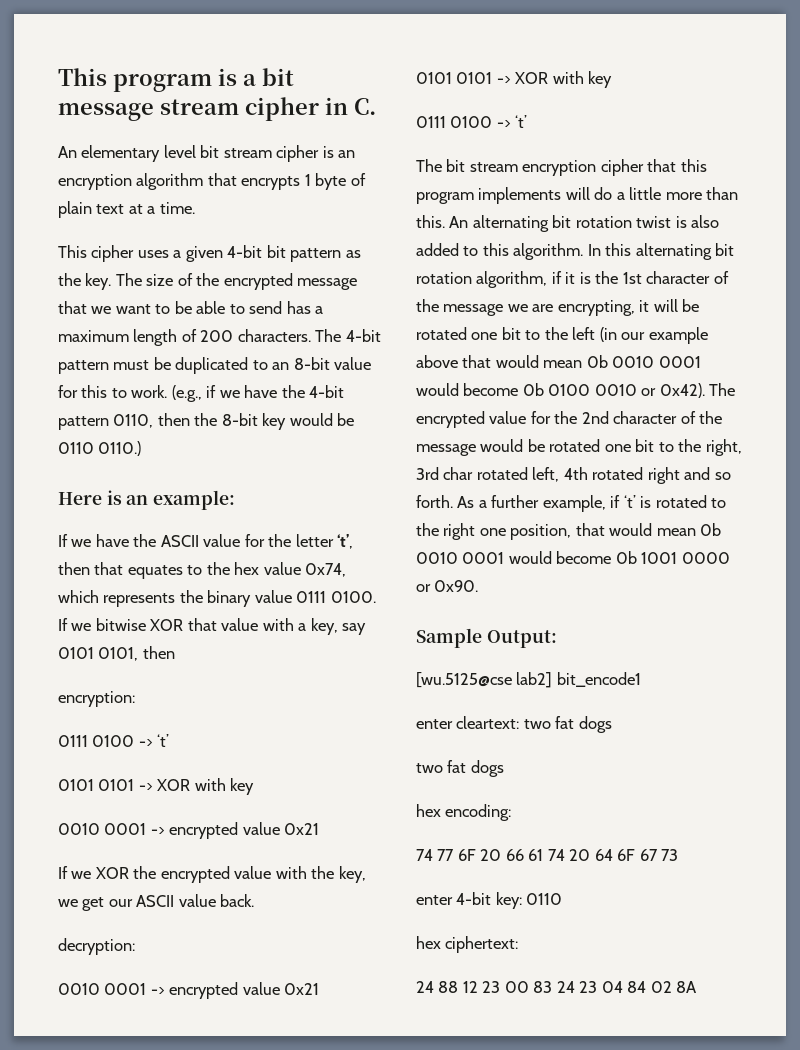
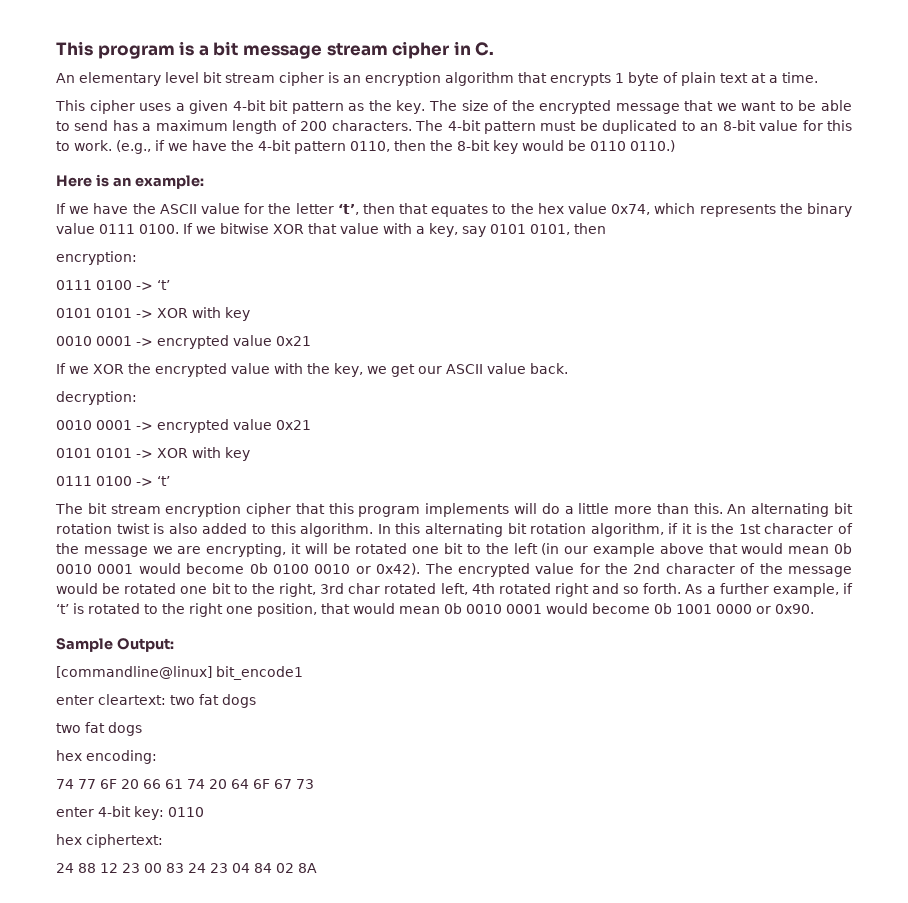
[416,672,553,688] [wu.5125@cse lab2] -> [56,666,212,679] [commandline@linux]

